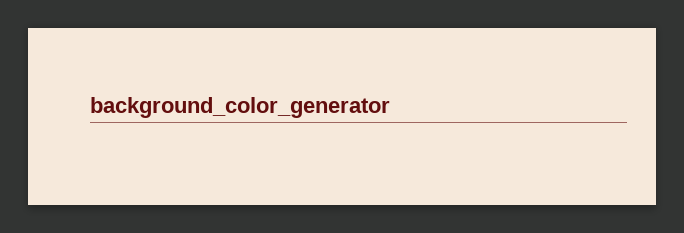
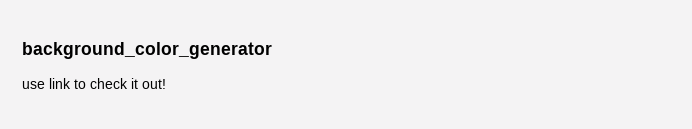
(390, 107) none -> [22,78,166,89] // use link to check it out!

